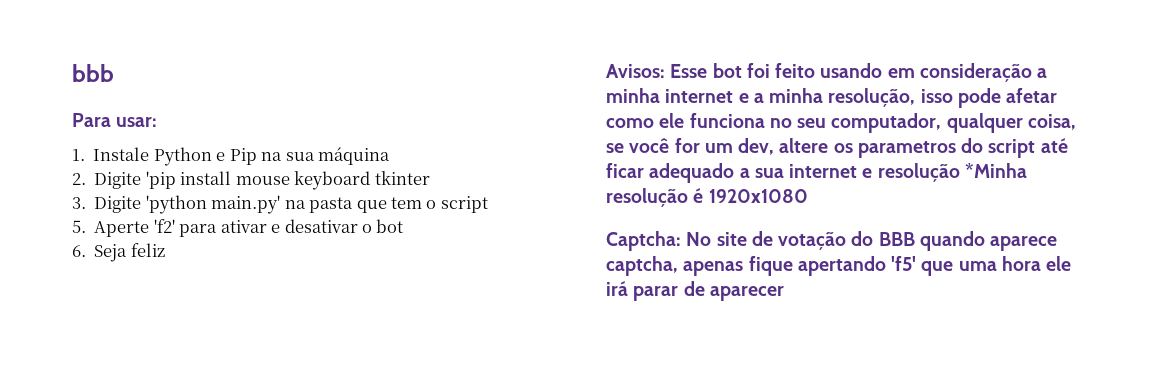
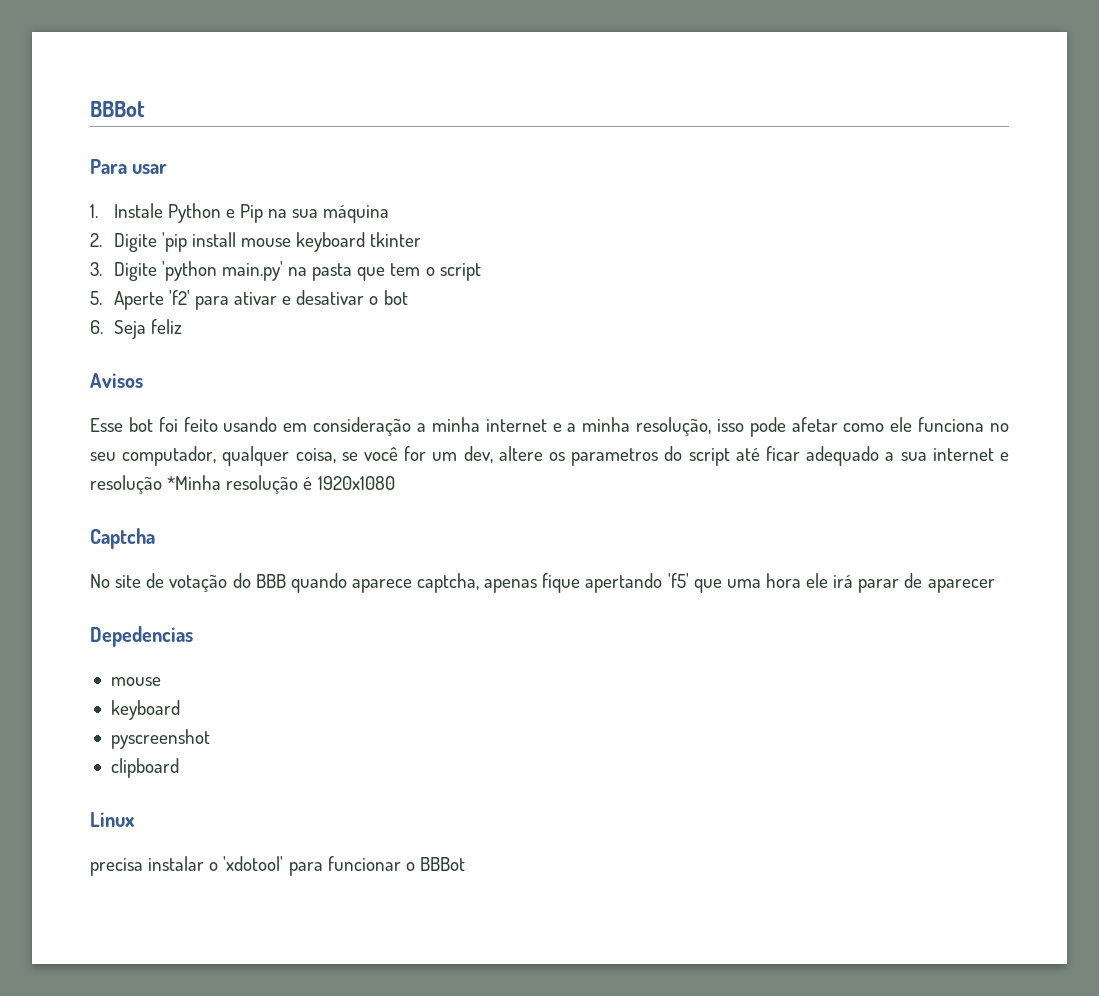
[72,64,114,82] bbb -> [90,101,145,117] BBBot
[116,117,158,127] usar: -> [132,164,168,174] usar
[606,64,665,78] Avisos: -> [90,373,143,388] Avisos //
[606,231,681,251] Captcha: -> [90,528,155,549] Captcha //
(784, 293) none -> [90,626,193,647] [110,677,161,686] [110,700,180,720] [110,729,210,749] [110,758,179,778] [90,812,134,827] [90,856,465,876] // Depedencias // mouse // keyboard // pyscreenshot // clipboard // Linux // precisa instalar o 'xdotool' para funcionar o BBBot

